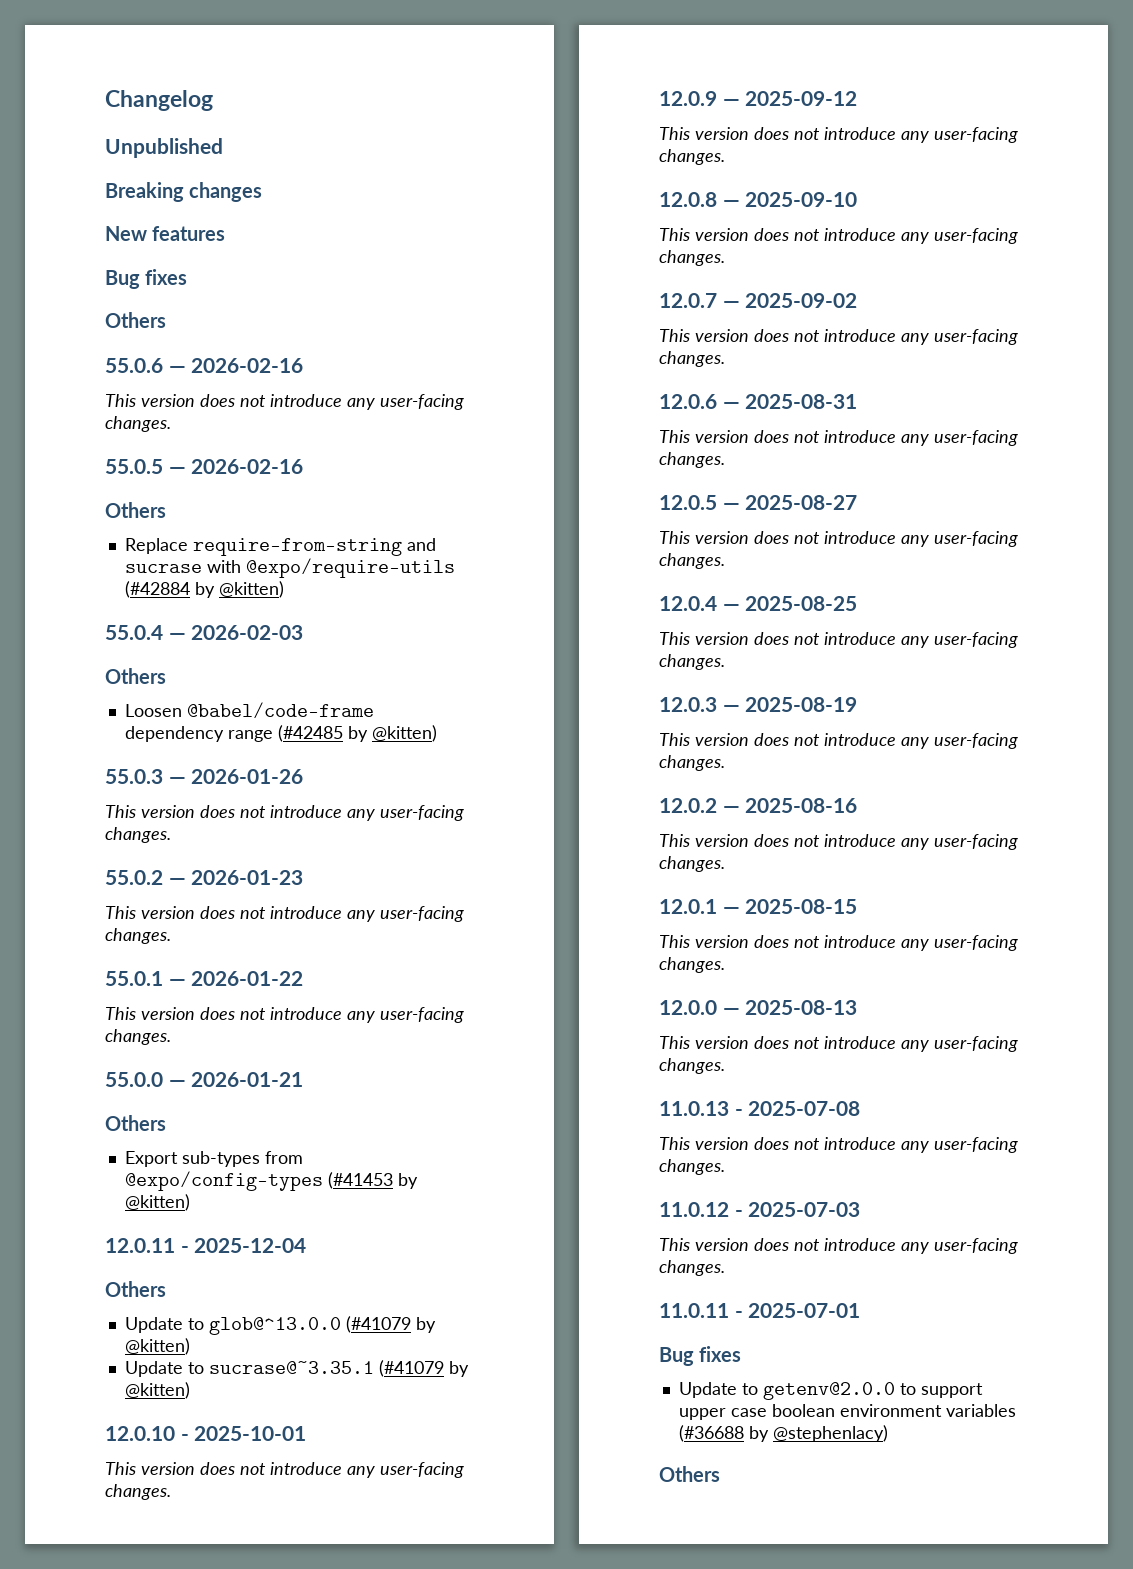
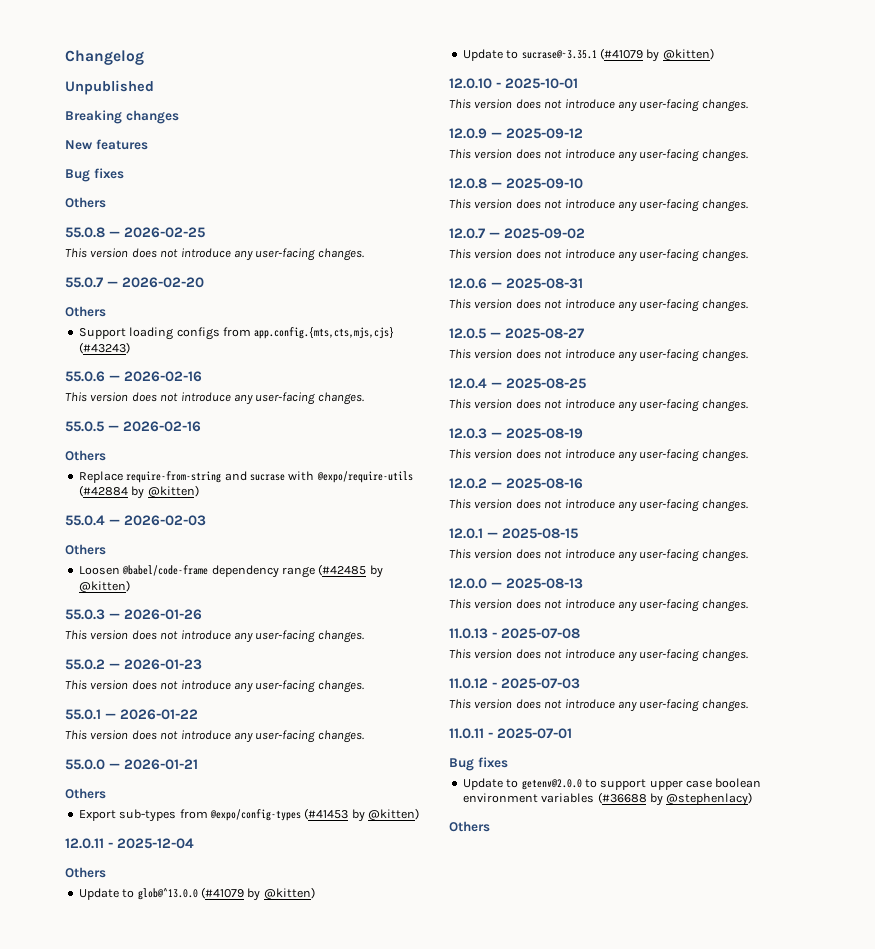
(166, 320) none -> [65,227,205,238] [65,248,364,261] [65,277,204,288] [65,306,106,317] [78,327,395,340] [78,342,130,354] // 55.0.8 — 2026-02-25 // This version does not introduce any user-facing changes. // 55.0.7 — 2026-02-20 // Others // Support loading configs from app.config.{mts,cts,mjs,cjs} (#43243)

